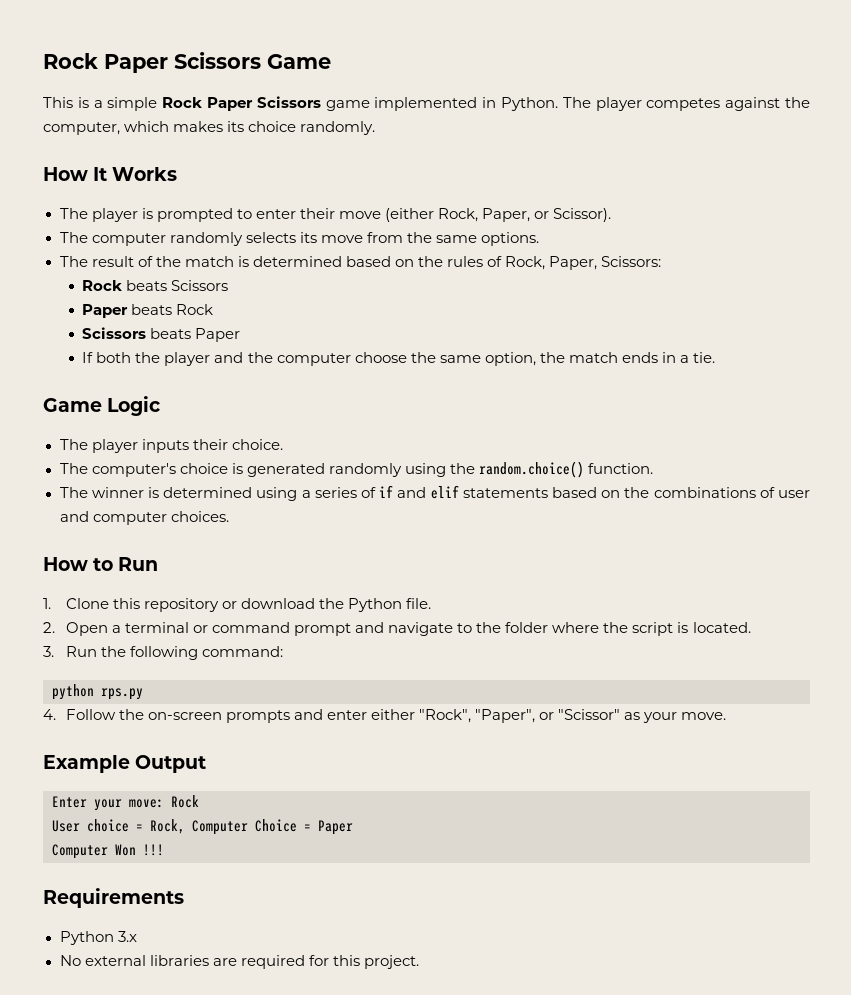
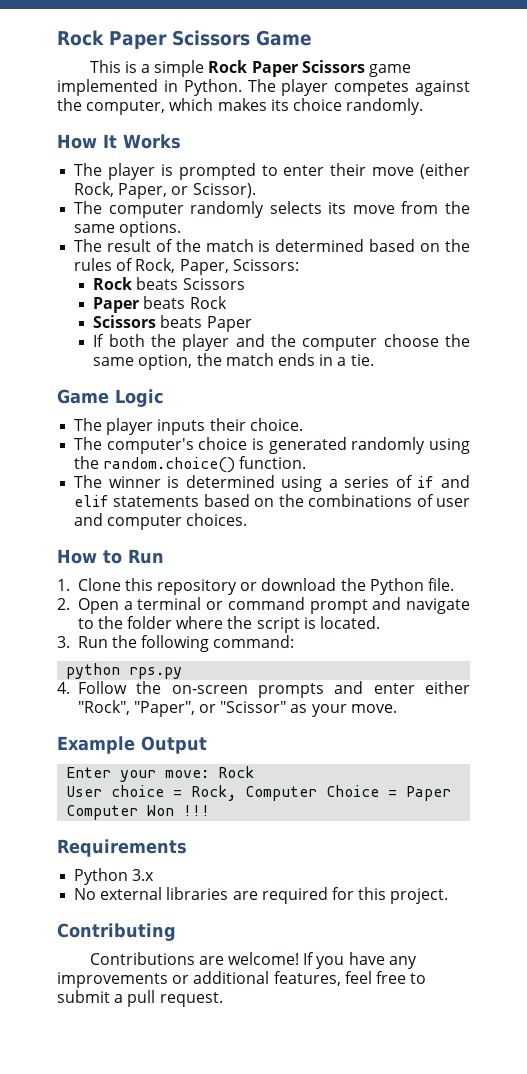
(419, 962) none -> [57,923,176,941] [89,952,417,969] [57,971,427,988] [57,990,223,1007] // Contributing // Contributions are welcome! If you have any improvements or additional features, feel free to submit a pull request.

